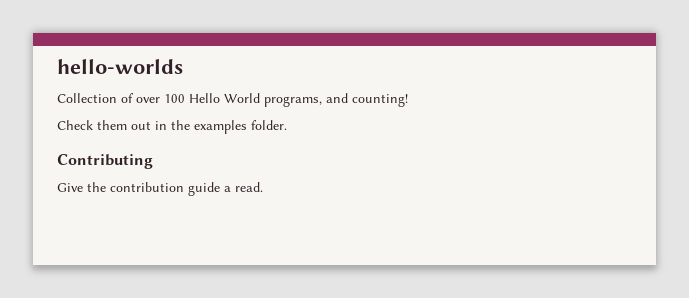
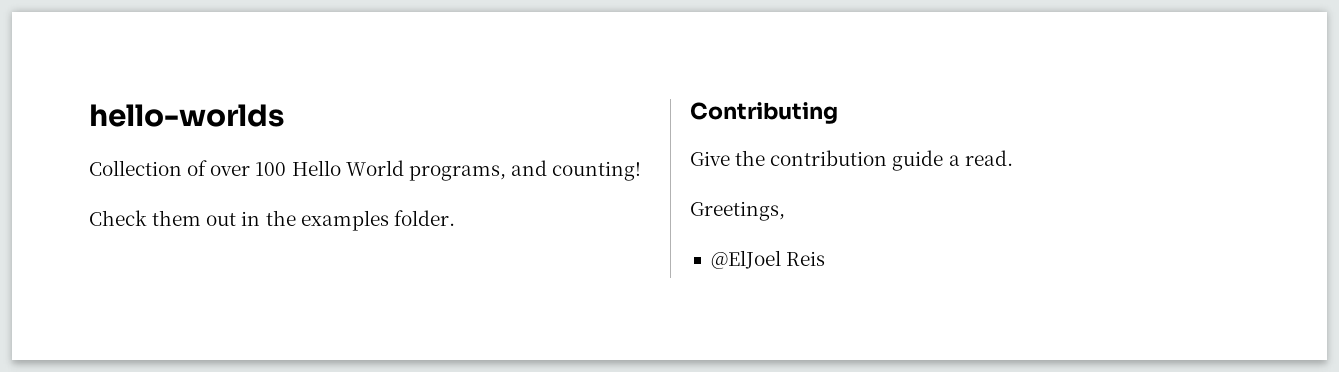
(263, 187) none -> [690,201,785,221] [710,250,826,269] // Greetings, // @ElJoel Reis

